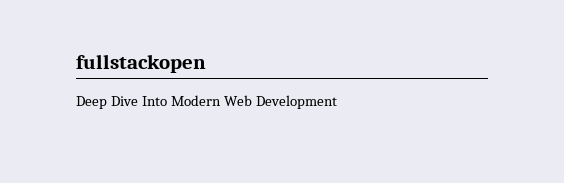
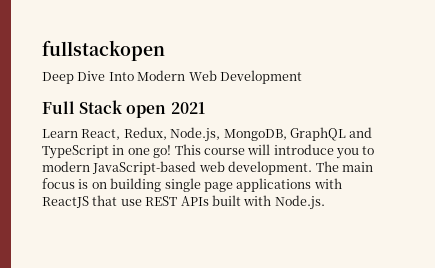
(337, 102) none -> [42,100,205,118] [42,127,373,142] [42,144,375,159] [42,161,373,175] [42,178,342,192] [42,195,325,210] // Full Stack open 2021 // Learn React, Redux, Node.js, MongoDB, GraphQL and TypeScript in one go! This course will introduce you to modern JavaScript-based web development. The main focus is on building single page applications with ReactJS that use REST APIs built with Node.js.

